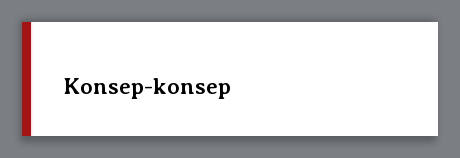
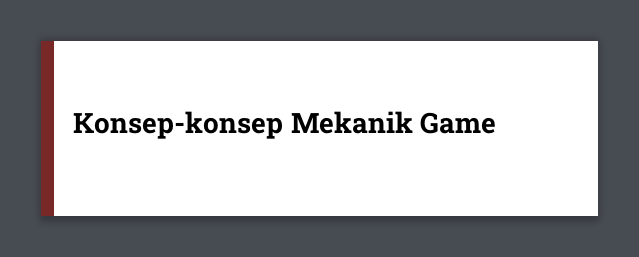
(231, 88) none -> [290,111,497,134] Mekanik Game

